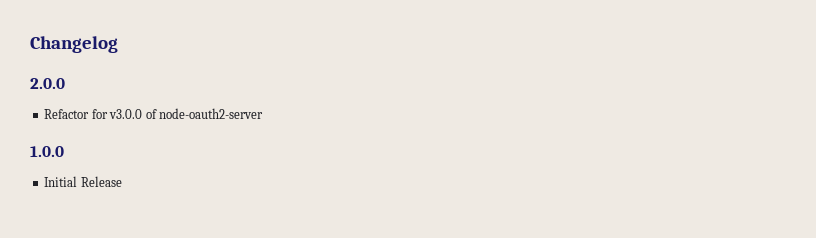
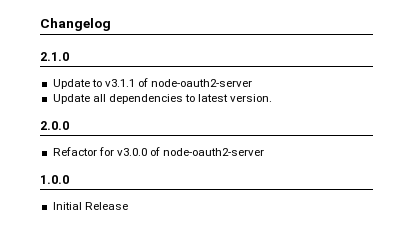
(118, 44) none -> [40,52,69,61] [52,78,253,89] [52,94,273,104] // 2.1.0 // Update to v3.1.1 of node-oauth2-server // Update all dependencies to latest version.

